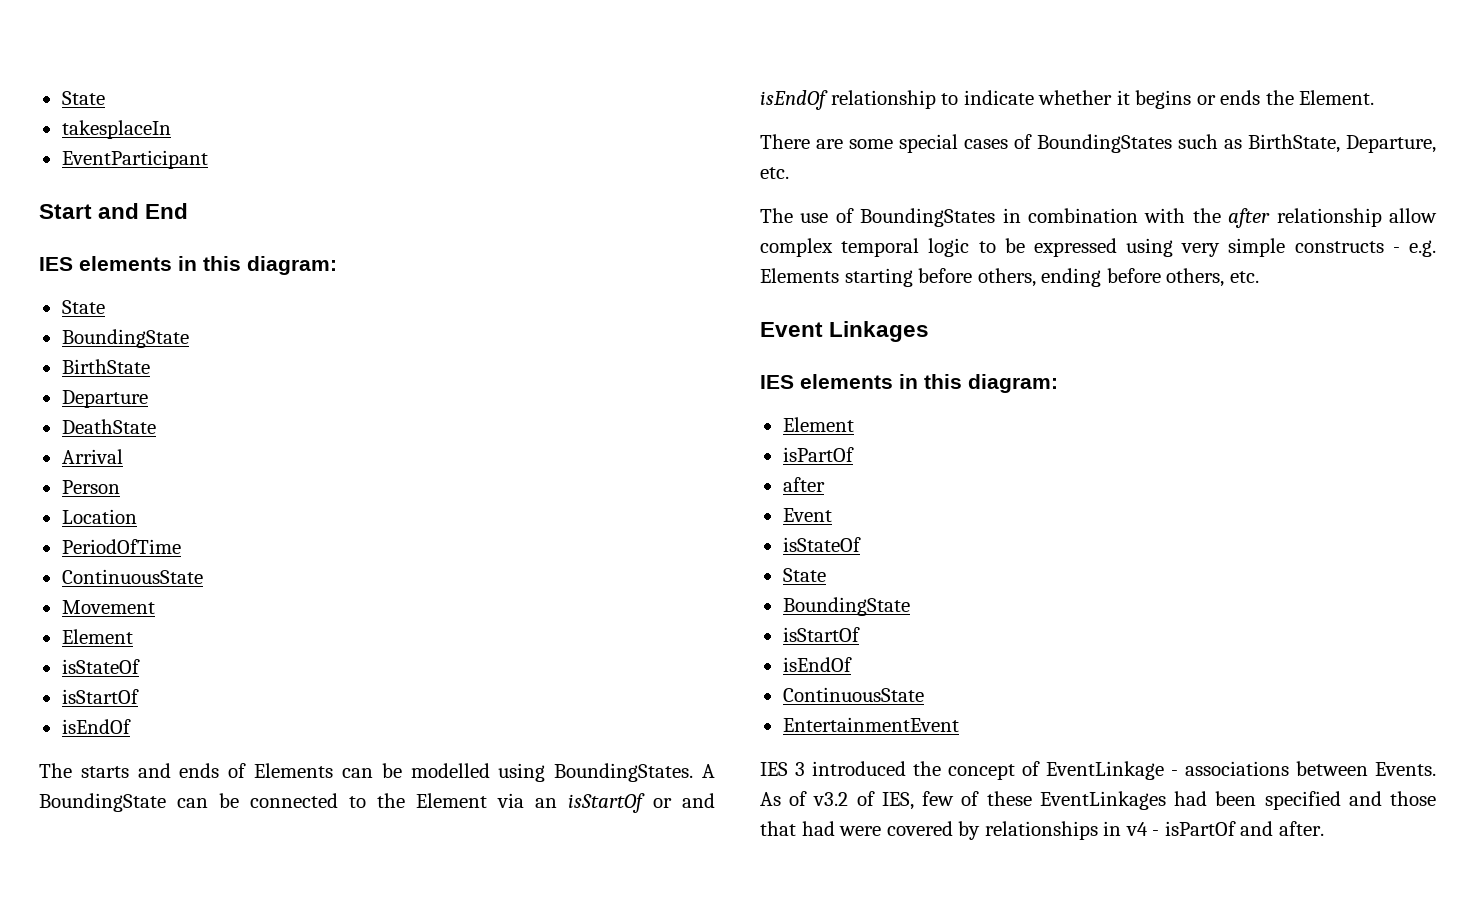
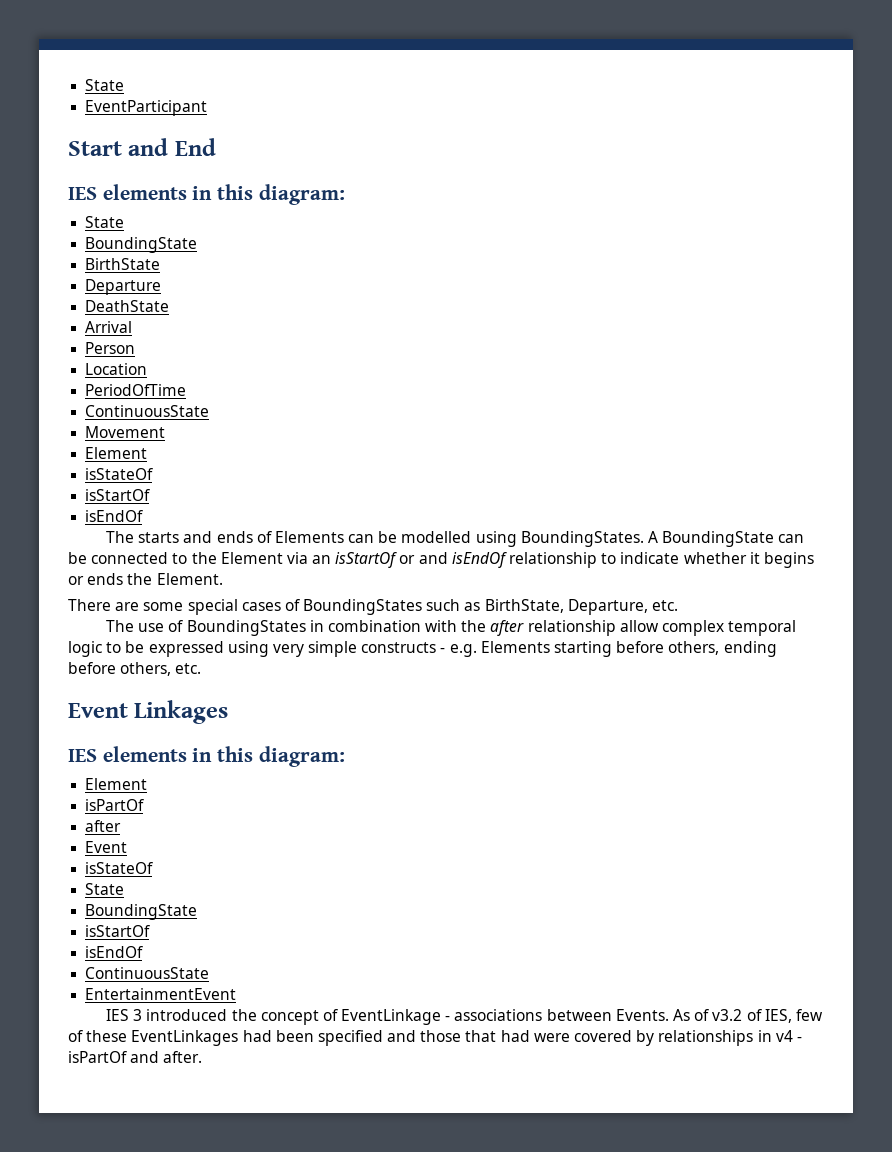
[61,91,105,105] [61,120,171,139] State // takesplaceIn -> [85,79,125,91] State

